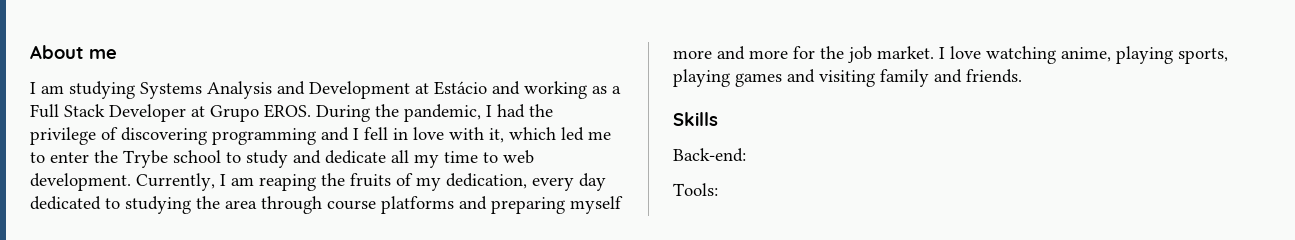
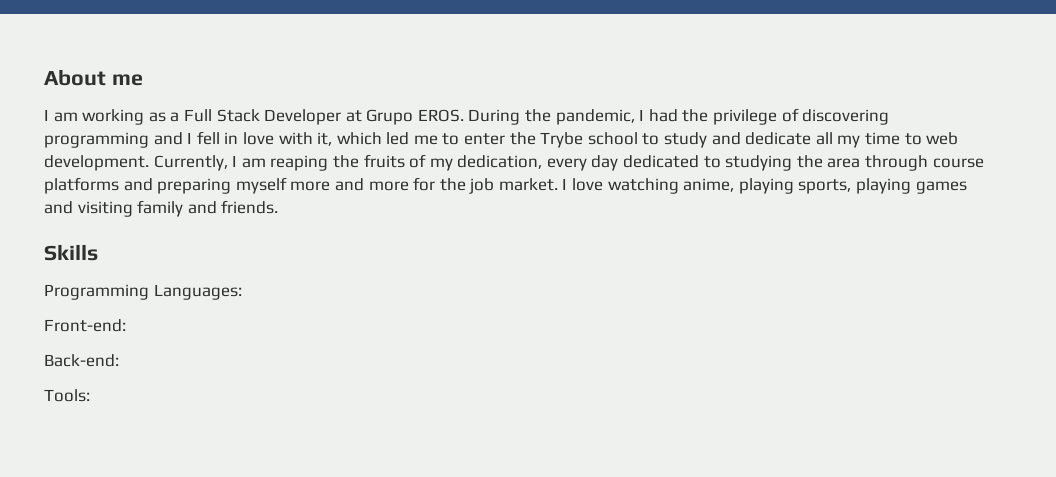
[69,81,520,99] studying Systems Analysis and Development at Estácio and -> (78, 117) none
(718, 119) none -> [44,284,242,300] [44,319,126,332] // Programming Languages: // Front-end:

